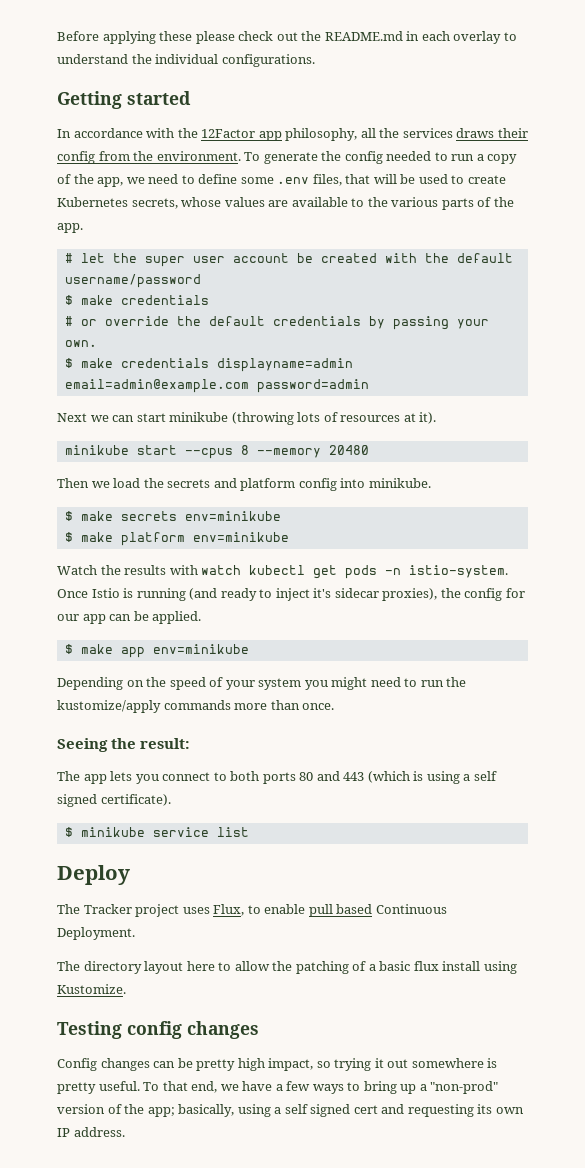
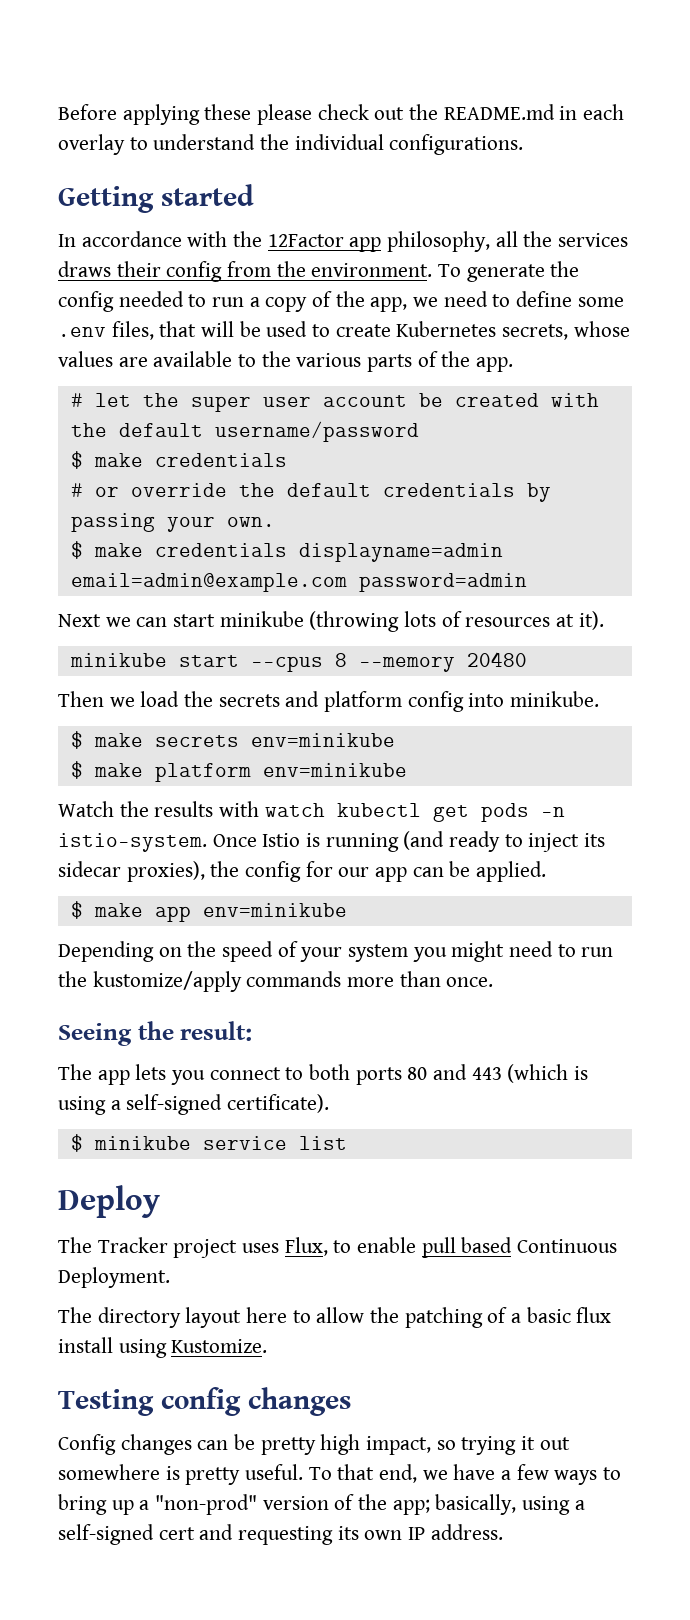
[313,588,332,598] it's -> [584,833,606,847] its
[473,771,497,781] [57,794,97,807] self signed -> [126,1094,223,1115] self-signed
[284,1104,351,1117] self signed -> [58,1524,154,1545] self-signed

